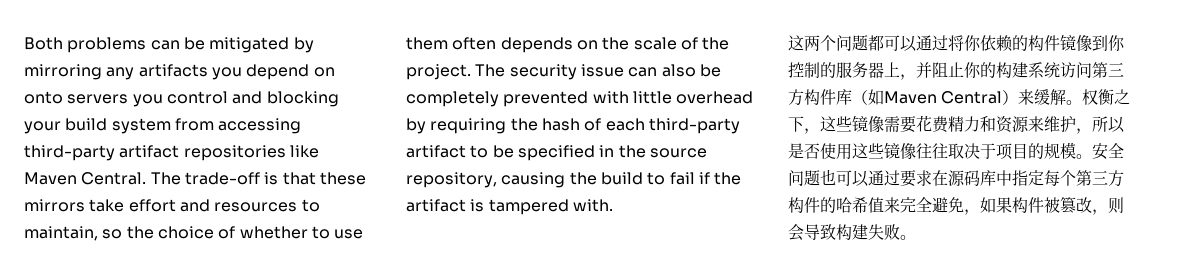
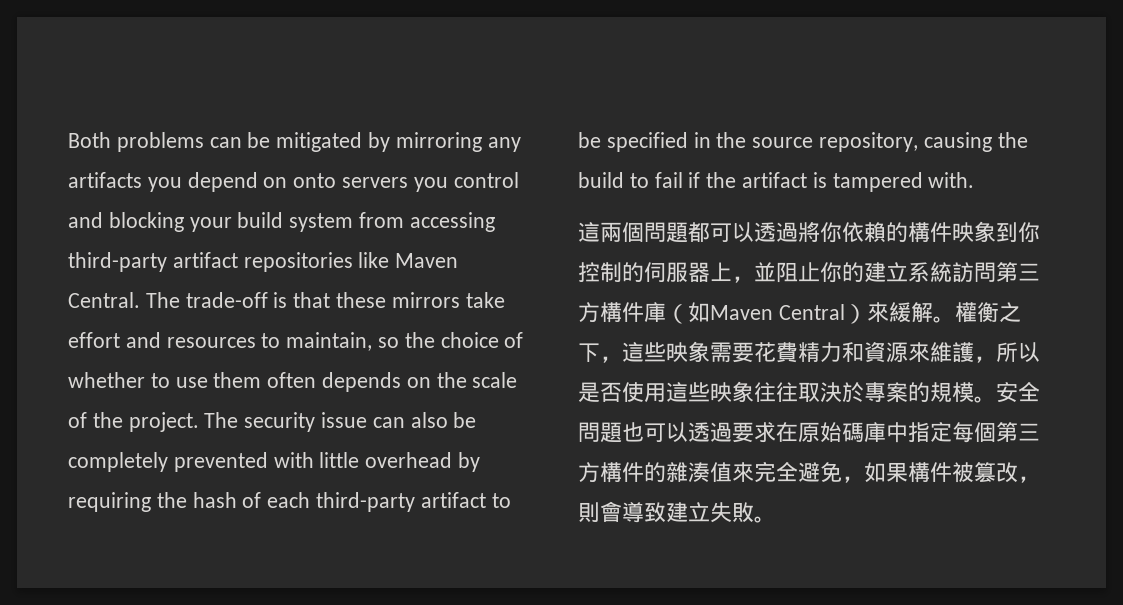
[788,34,1125,52] [788,62,1124,80] [788,89,1131,106] [788,115,1125,134] [788,142,1124,160] [788,169,1124,187] [788,197,900,213] 这两个问题都可以通过将你依赖的构件镜像到你控制的服务器上，并阻止你的构建系统访问第三方构件库（如Maven Central）来缓解。权衡之下，这些镜像需要花费精力和资源来维护，所以是否使用这些镜像往往取决于项目的规模。安全问题也可以通过要求在源码库中指定每个第三方构件的哈希值来 -> [578,221,1040,243] [578,262,1040,283] [578,302,1021,324] [578,341,1040,363] [578,381,1040,403] [578,422,1040,443] [578,462,754,483] 這兩個問題都可以透過將你依賴的構件映象到你控制的伺服器上，並阻止你的建立系統訪問第三方構件庫（如Maven Central）來緩解。權衡之下，這些映象需要花費精力和資源來維護，所以是否使用這些映象往往取決於專案的規模。安全問題也可以透過要求在原始碼庫中指定每個第三方構件的雜湊值來
[1012,197,1028,213] 构 -> [908,462,930,483] 構
[1108,197,1124,214] [788,224,900,241] 则会导致构建失败 -> [578,501,754,523] 則會導致建立失敗

